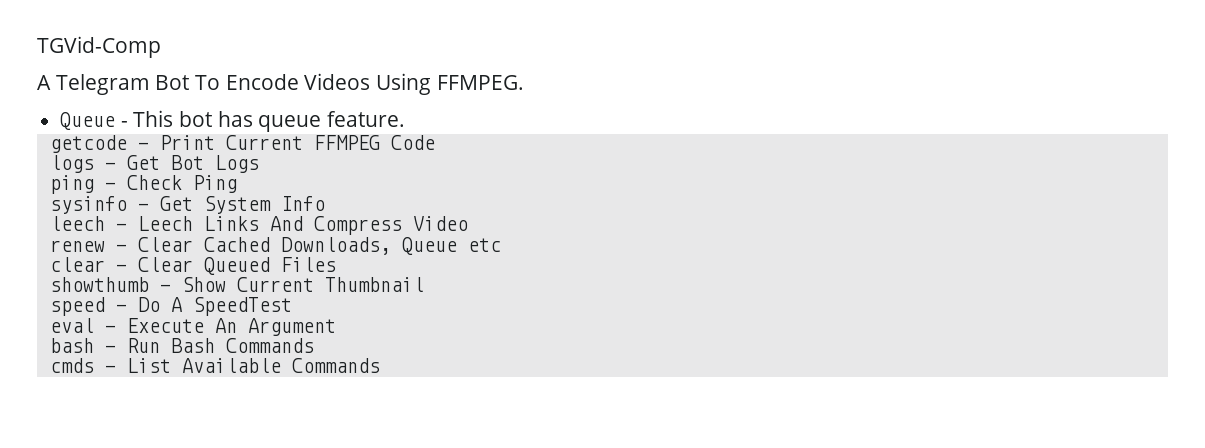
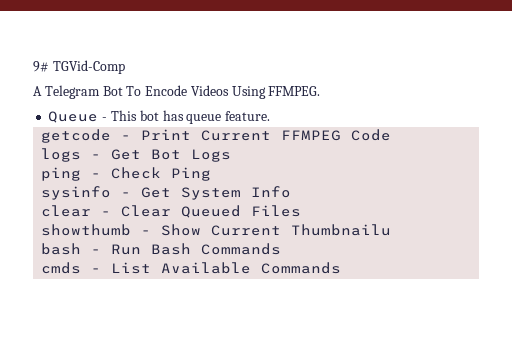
(37, 47) none -> [33,61,49,72] 9#
[49,216,468,235] [49,237,501,255] // leech - Leech Links And Compress Video // renew - Clear Cached Downloads, Queue etc -> (292, 192) none
[324,277,424,292] [49,297,292,316] [49,318,336,336] Thumbnail // speed - Do A SpeedTest // eval - Execute An Argument -> [291,224,392,236] Thumbnailu

